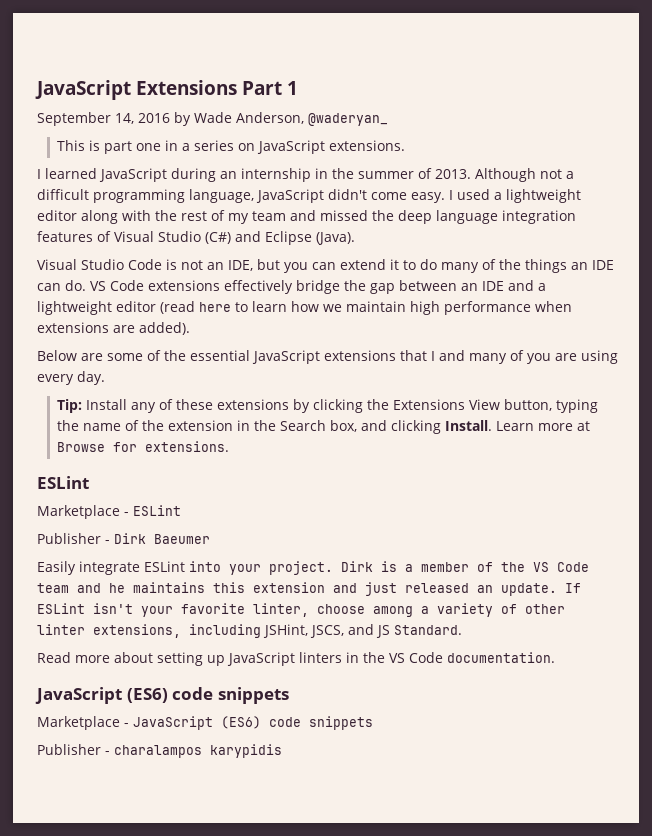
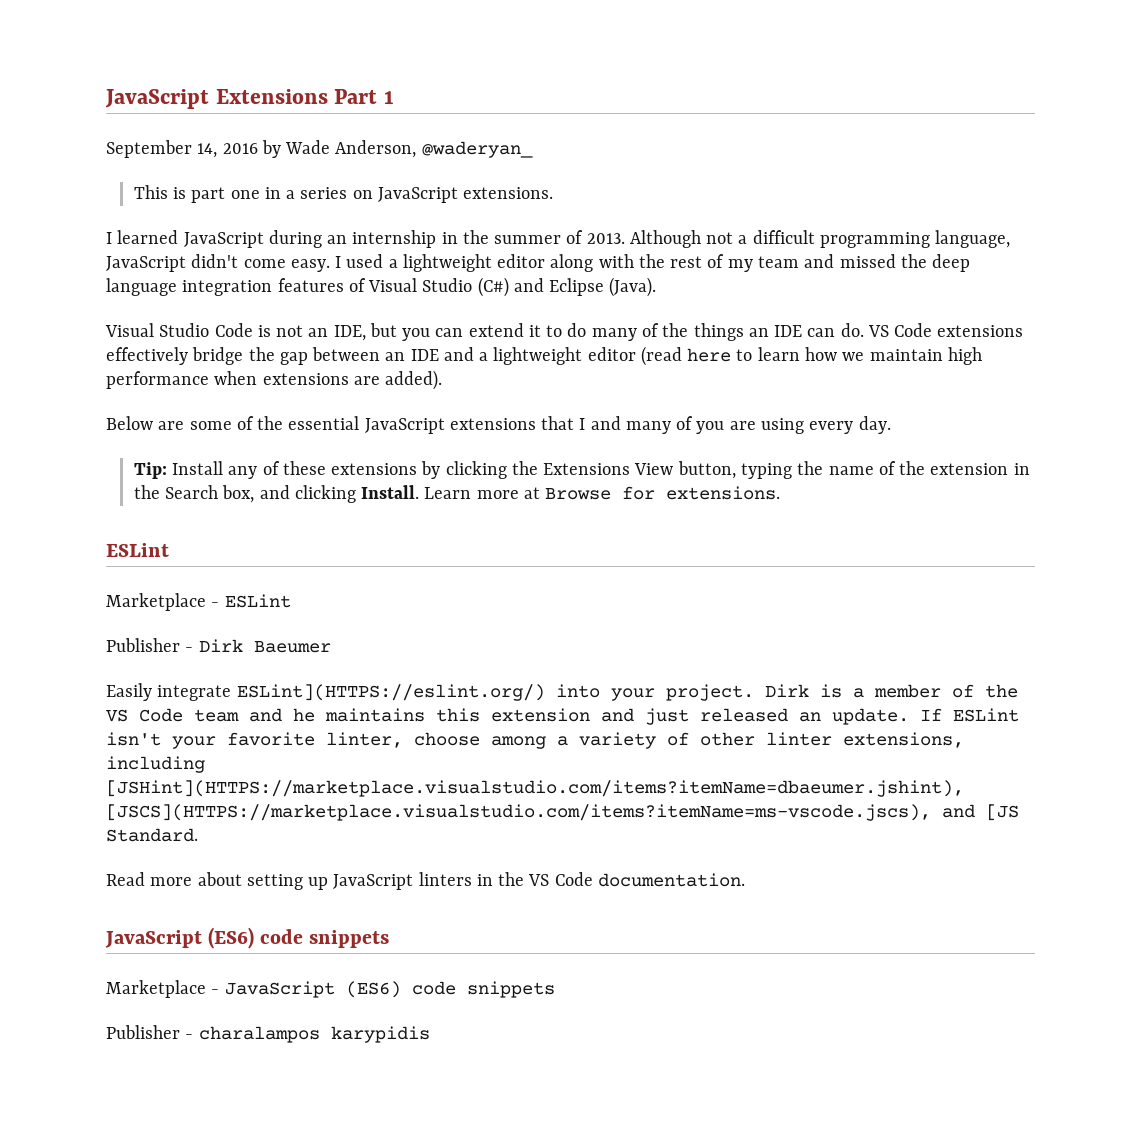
[144,561,185,572] ESLint -> [236,684,545,701] ESLint](HTTPS://eslint.org/)
[263,624,390,638] JSHint, JSCS, and JS -> [106,780,964,797] [106,804,1019,821] [JSHint](HTTPS://marketplace.visualstudio.com/items?itemName=dbaeumer.jshint), [JSCS](HTTPS://marketplace.visualstudio.com/items?itemName=ms-vscode.jscs), and [JS

